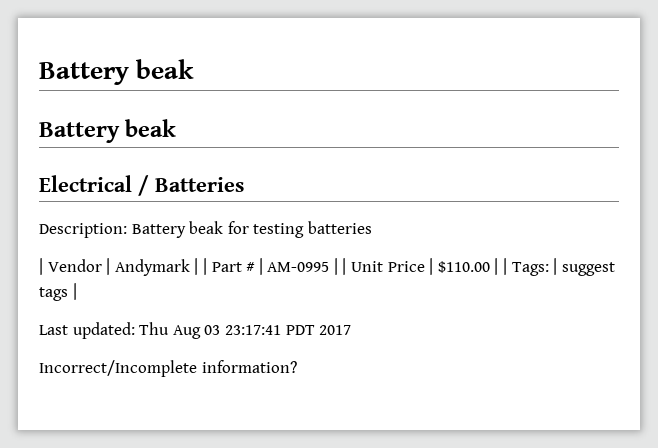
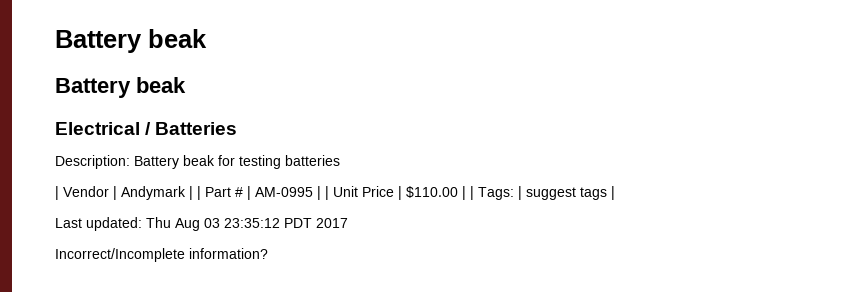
[224,325,281,335] 23:17:41 -> [224,218,280,228] 23:35:12

